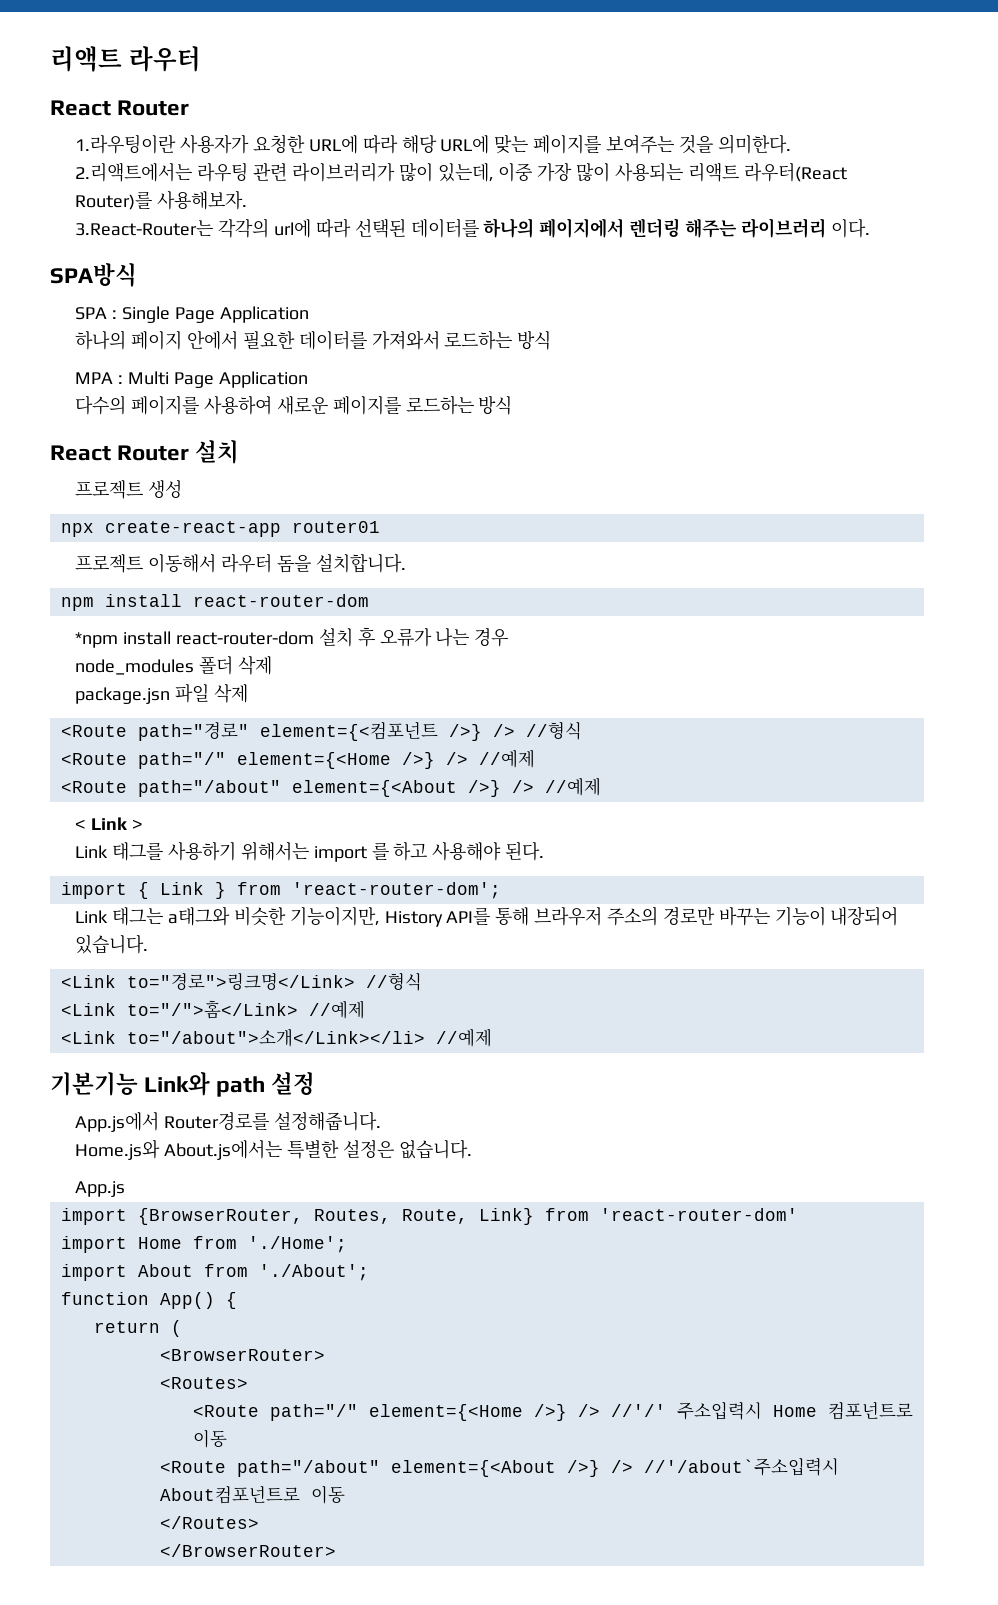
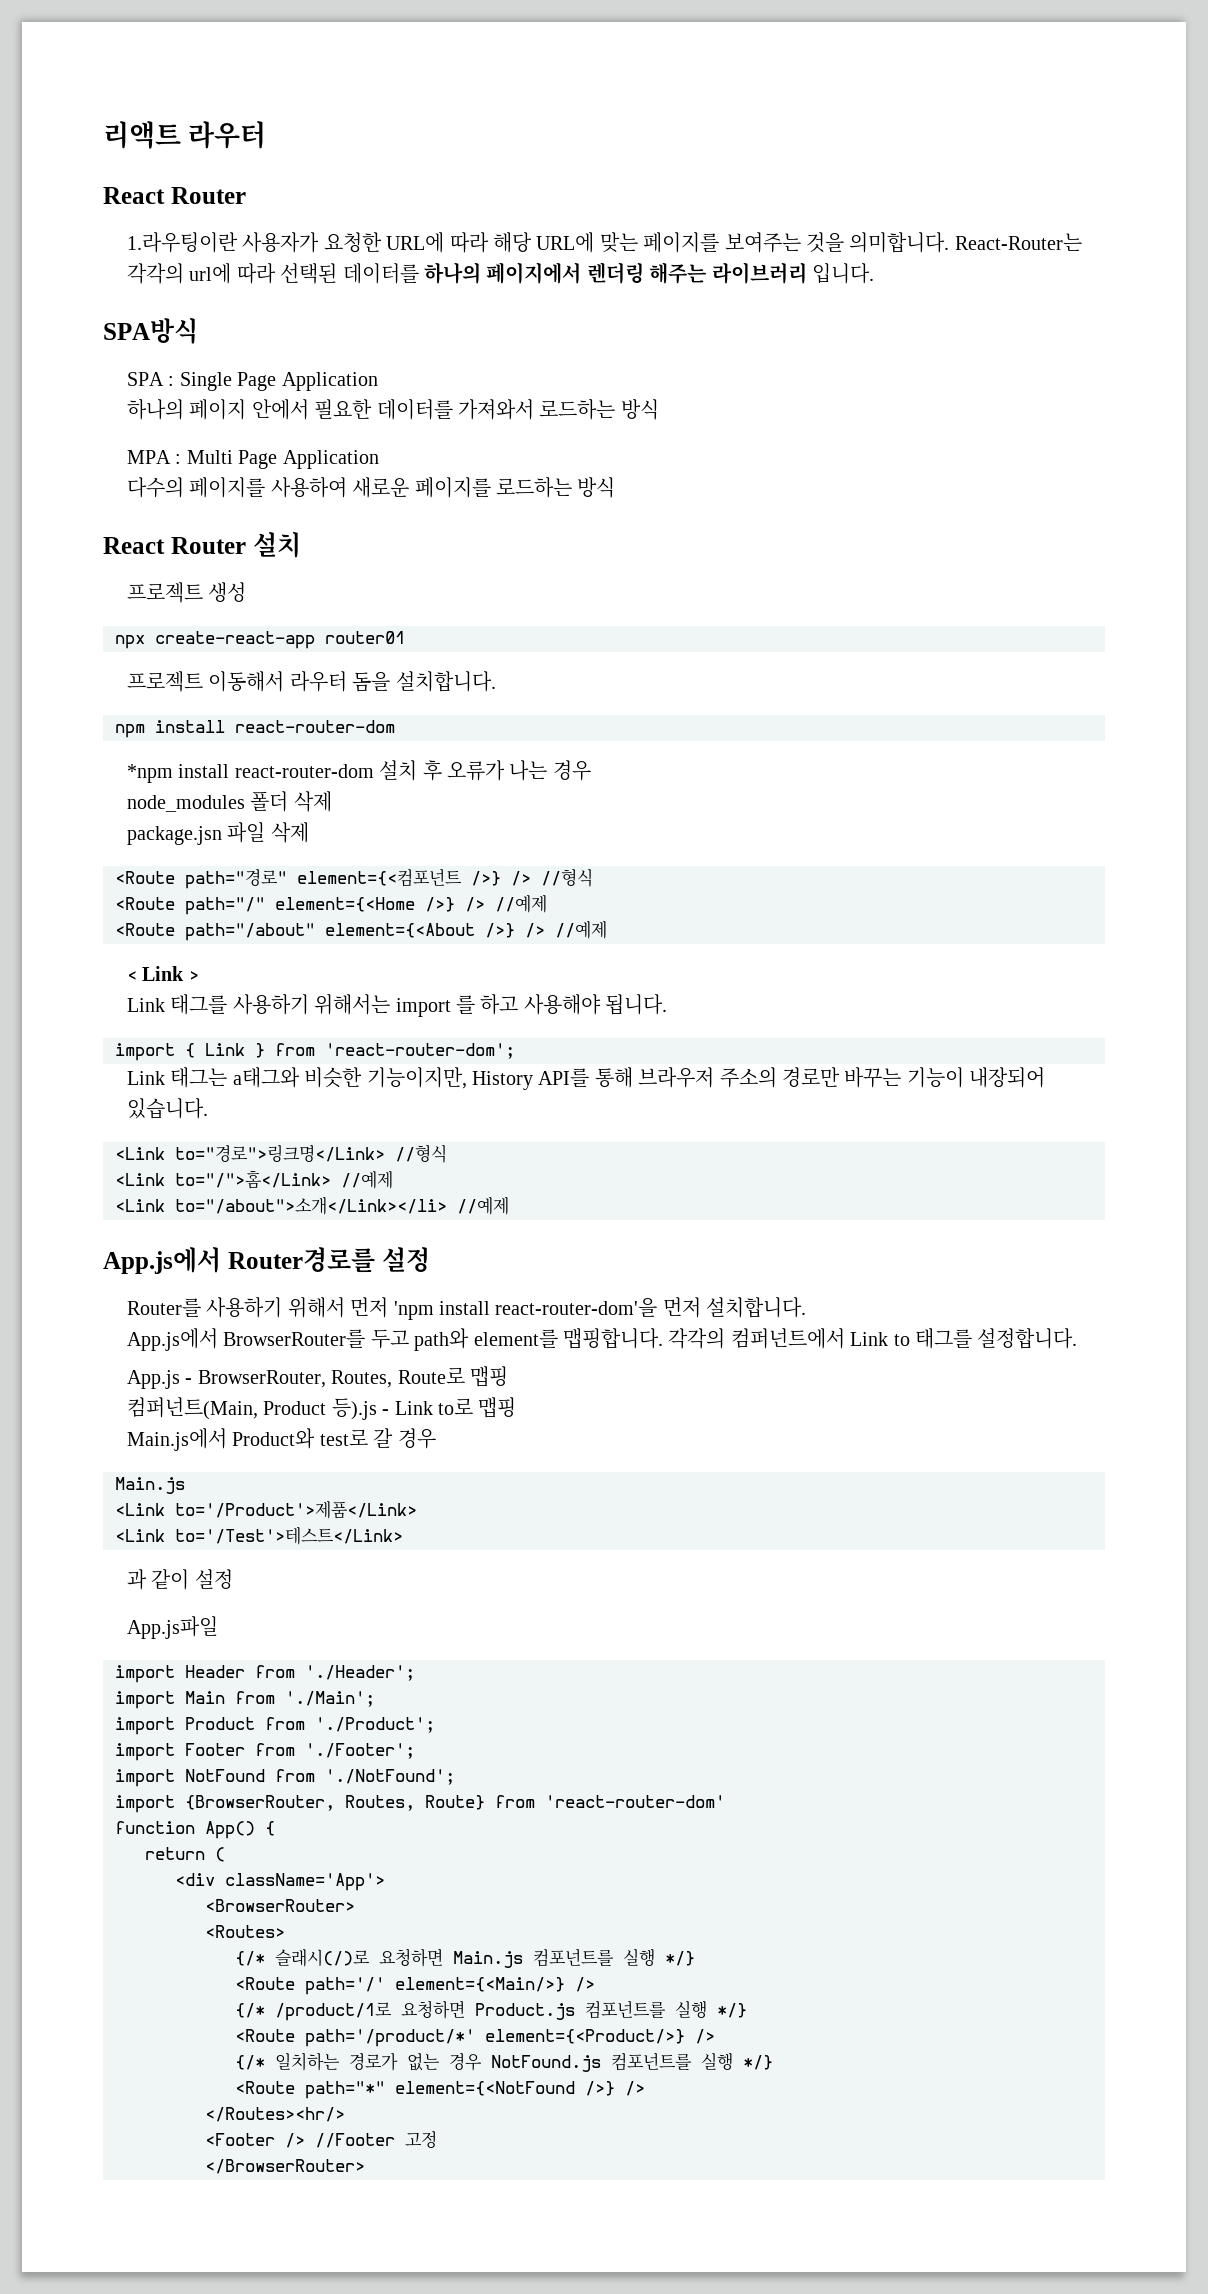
[717,134,791,154] [75,162,847,182] [75,190,248,210] [75,220,214,236] 의미한다. // 2.리액트에서는 라우팅 관련 라이브러리가 많이 있는데, 이중 가장 많이 사용되는 리액트 라우터(React Router)를 사용해보자. // 3.React-Router는 -> [849,232,1082,253] 의미합니다. React-Router는
[830,218,870,238] 이다. -> [811,263,874,284] 입니다.
[505,841,545,861] 된다. -> [605,994,668,1015] 됩니다.
[50,1072,316,1097] [75,1111,381,1132] [75,1139,472,1160] [75,1181,126,1197] 기본기능 Link와 path 설정 // App.js에서 Router경로를 설정해줍니다. // Home.js와 About.js에서는 특별한 설정은 없습니다. // App.js -> [103,1247,430,1274] [126,1297,807,1320] [126,1328,1078,1351] [126,1366,508,1389] [126,1397,517,1420] [126,1428,436,1451] [115,1477,185,1494] [115,1500,417,1519] [115,1526,403,1545] [126,1569,233,1590] [126,1616,218,1639] [115,1665,415,1683] [115,1691,375,1709] [115,1717,435,1735] [115,1743,415,1761] [115,1769,455,1787] App.js에서 Router경로를 설정 // Router를 사용하기 위해서 먼저 'npm install react-router-dom'을 먼저 설치합니다. // App.js에서 BrowserRouter를 두고 path와 element를 맵핑합니다. 각각의 컴퍼넌트에서 Link to 태그를 설정합니다. // App.js - BrowserRouter, Routes, Route로 맵핑 // 컴퍼넌트(Main, Product 등).js - Link to로 맵핑 // Main.js에서 Product와 test로 갈 경우 // Main.js // <Link to='/Product'>제품</Link> // <Link to='/Test'>테스트</Link> // 과 같이 설정 // App.js파일 // import Header from './Header'; // import Main from './Main'; // import Product from './Product'; // import Footer from './Footer'; // import NotFound from './NotFound';
[401,1208,534,1225] Route, Link} -> [425,1795,485,1810] Route}
[60,1236,347,1253] [60,1264,369,1281] // import Home from './Home'; // import About from './About'; -> (725, 1801) none
(182, 1328) none -> [175,1873,385,1891] // <div className='App'>
[192,1401,913,1421] [192,1429,227,1448] [159,1457,839,1477] [159,1485,345,1504] [159,1516,259,1529] <Route path="/" element={<Home />} /> //'/' 주소입력시 Home 컴포넌트로 이동 // <Route path="/about" element={<About />} /> //'/about`주소입력시 About컴포넌트로 이동 // </Routes> -> [235,1948,695,1968] [235,1977,595,1995] [235,2000,747,2021] [235,2029,715,2047] [235,2052,773,2072] [235,2081,645,2099] [205,2107,345,2122] [205,2131,437,2148] {/* 슬래시(/)로 요청하면 Main.js 컴포넌트를 실행 */} // <Route path='/' element={<Main/>} /> // {/* /product/1로 요청하면 Product.js 컴포넌트를 실행 */} // <Route path='/product/*' element={<Product/>} /> // {/* 일치하는 경로가 없는 경우 NotFound.js 컴포넌트를 실행 */} // <Route path="*" element={<NotFound />} /> // </Routes><hr/> // <Footer /> //Footer 고정

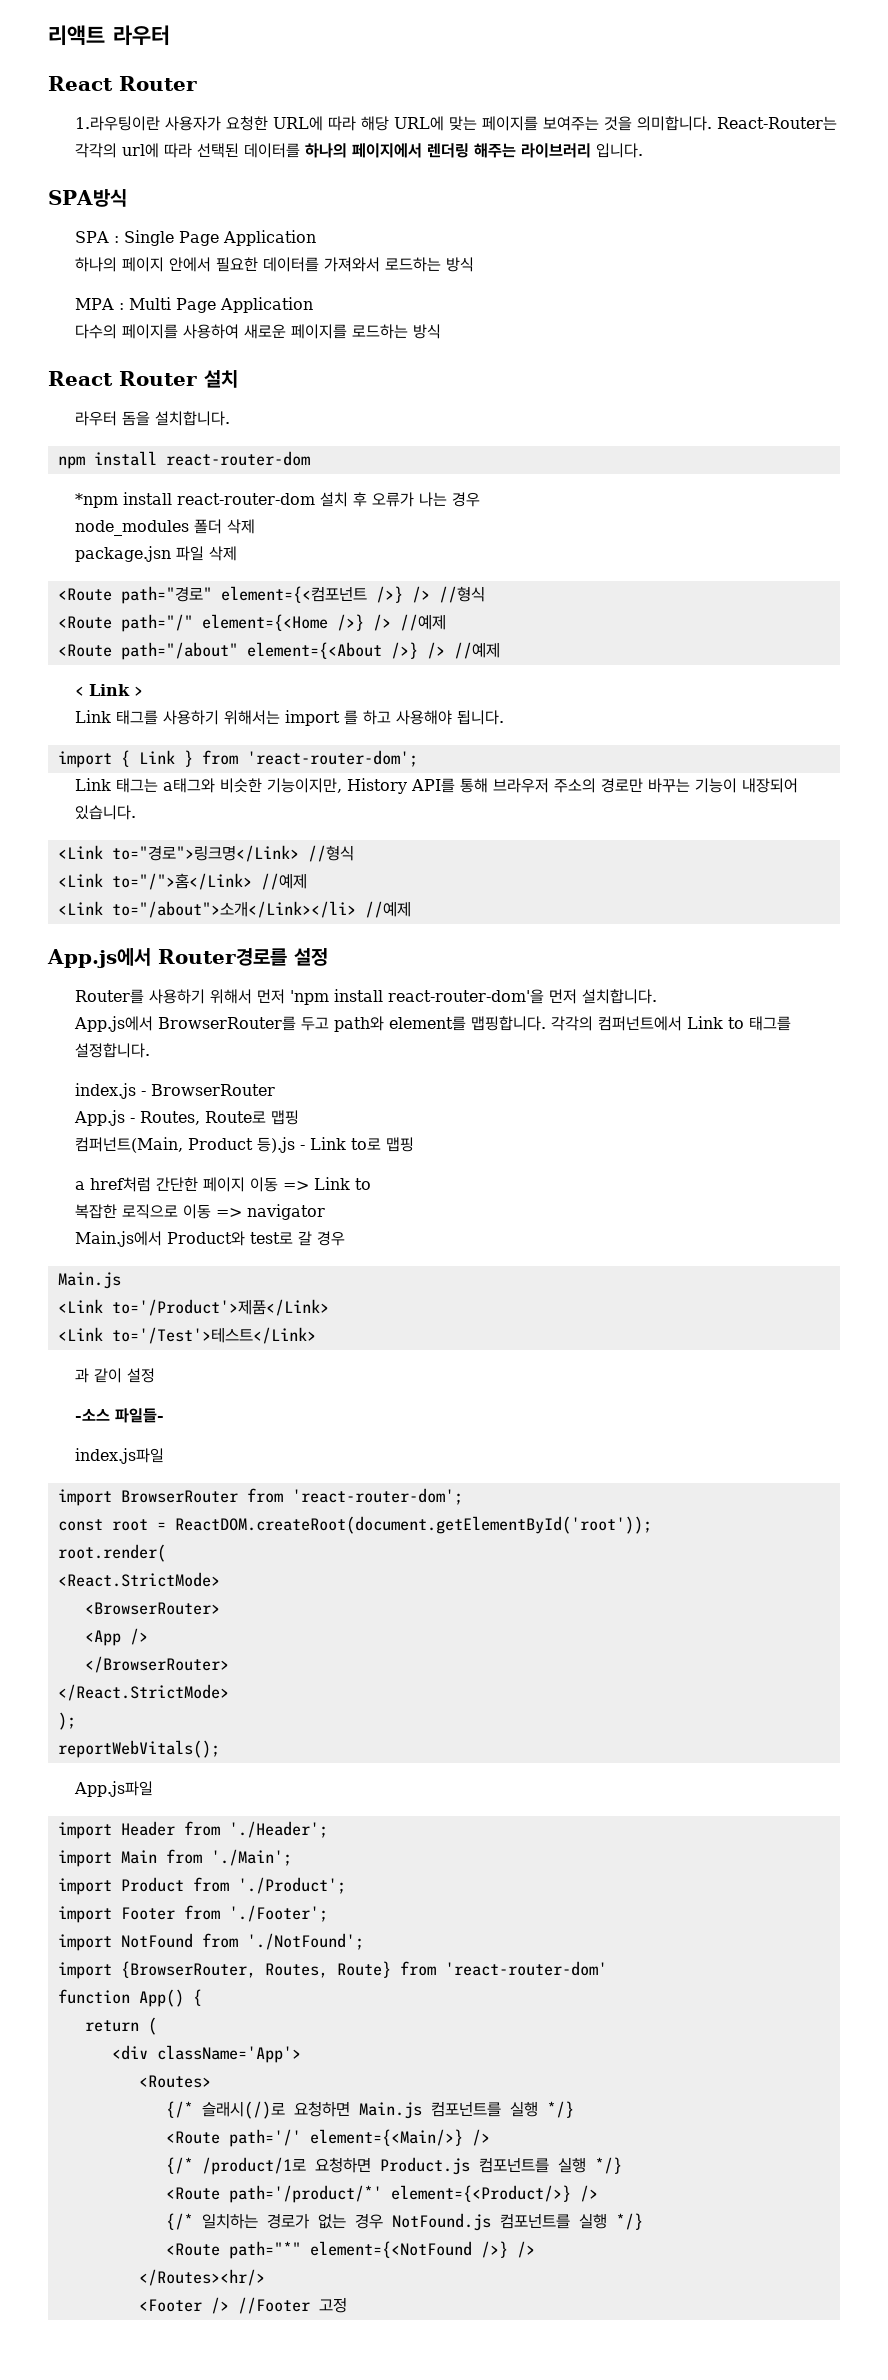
[126,582,247,603] [115,631,405,649] [126,671,285,692] 프로젝트 생성 // npx create-react-app router01 // 프로젝트 이동해서 -> (238, 379) none
(1078, 1338) none -> [75,1083,276,1099] // index.js - BrowserRouter
[197,1370,326,1388] BrowserRouter, -> (136, 1120) none
(517, 1407) none -> [75,1177,372,1192] [75,1204,326,1220] // a href처럼 간단한 페이지 이동 => Link to // 복잡한 로직으로 이동 => navigator
(233, 1579) none -> [75,1408,165,1423] [75,1448,165,1464] [57,1488,463,1506] [57,1516,652,1534] [57,1544,166,1562] [57,1572,220,1587] [84,1602,220,1615] [84,1628,148,1646] [84,1656,229,1673] [57,1684,229,1701] [57,1712,76,1730] [57,1740,220,1758] // -소스 파일들- // index.js파일 // import BrowserRouter from 'react-router-dom'; // const root = ReactDOM.createRoot(document.getElementById('root')); // root.render( // <React.StrictMode> // <BrowserRouter> // <App /> // </BrowserRouter> // </React.StrictMode> // ); // reportWebVitals();
[205,1899,355,1912] // <BrowserRouter> -> (301, 2054) none
[205,2159,365,2174] // </BrowserRouter> -> (347, 2305) none

